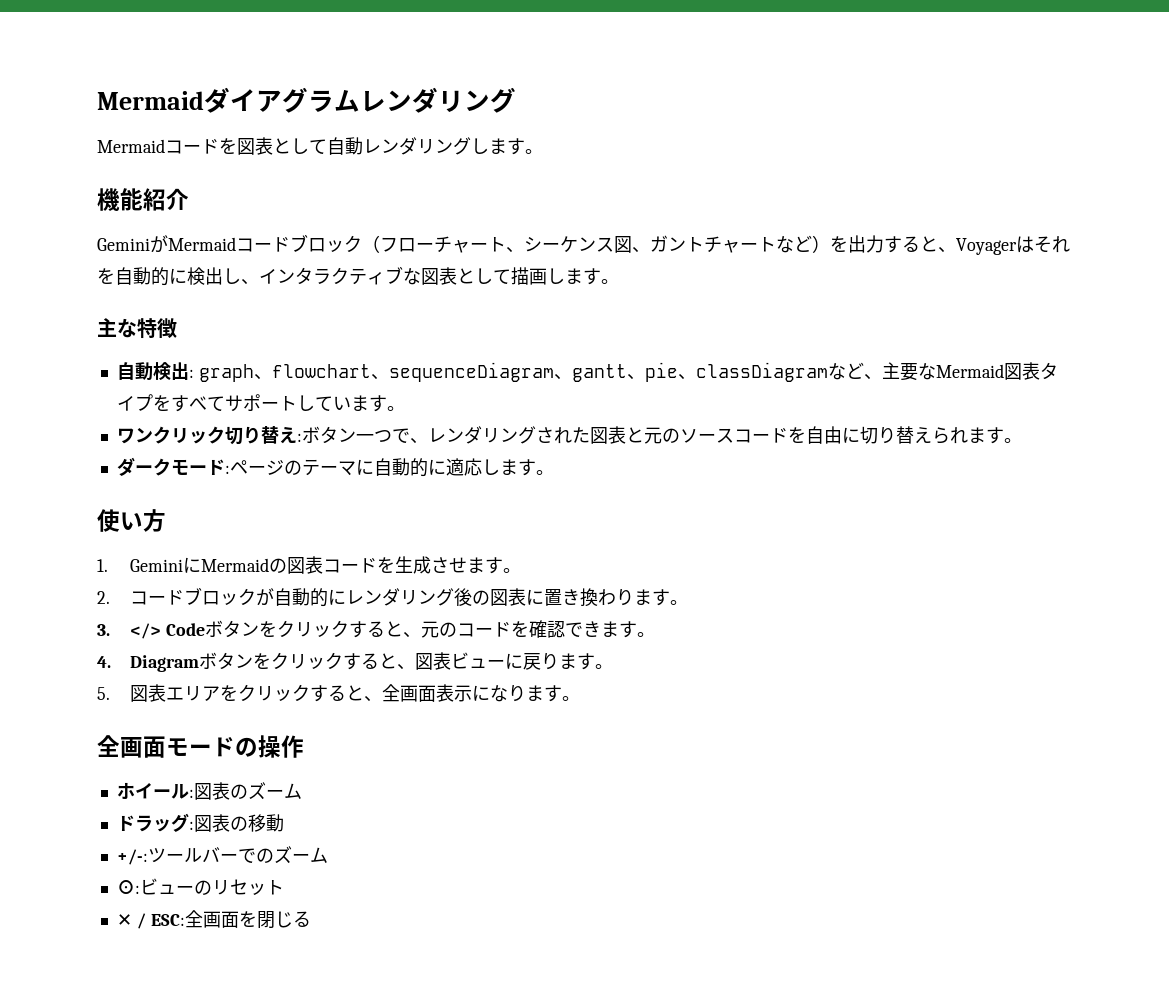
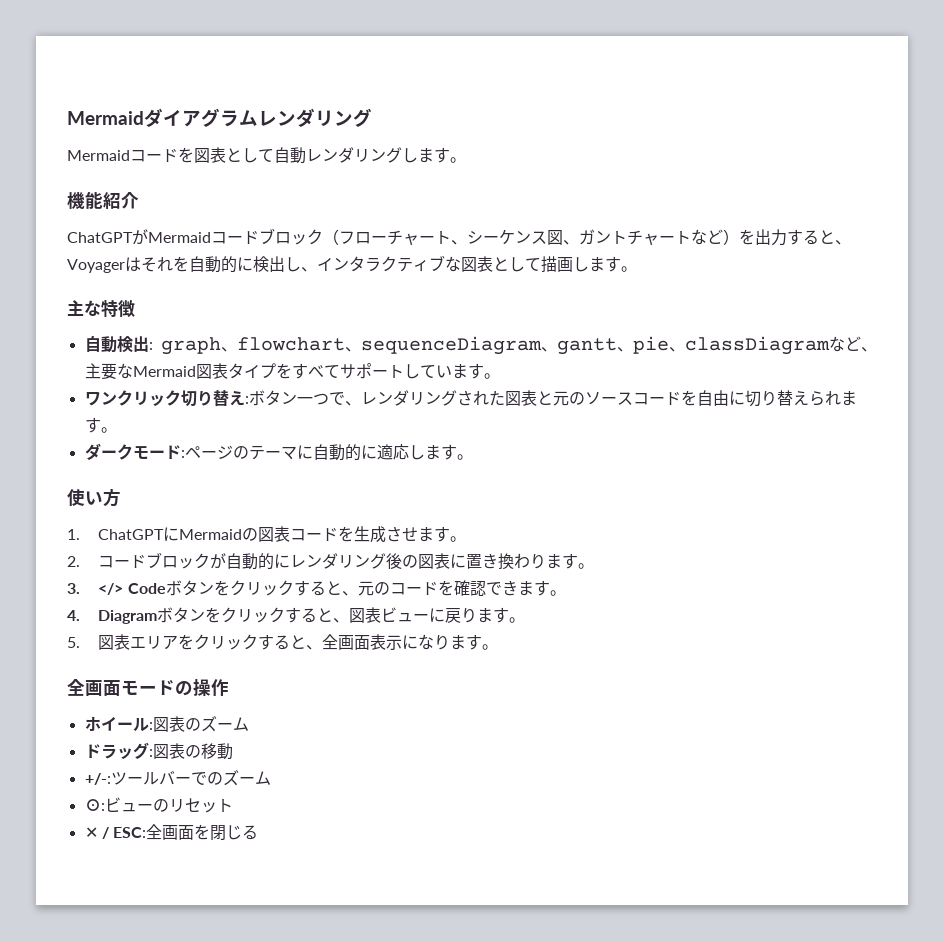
[97,238,150,251] Gemini -> [67,232,133,243] ChatGPT
[129,559,183,572] Gemini -> [98,529,165,540] ChatGPT

